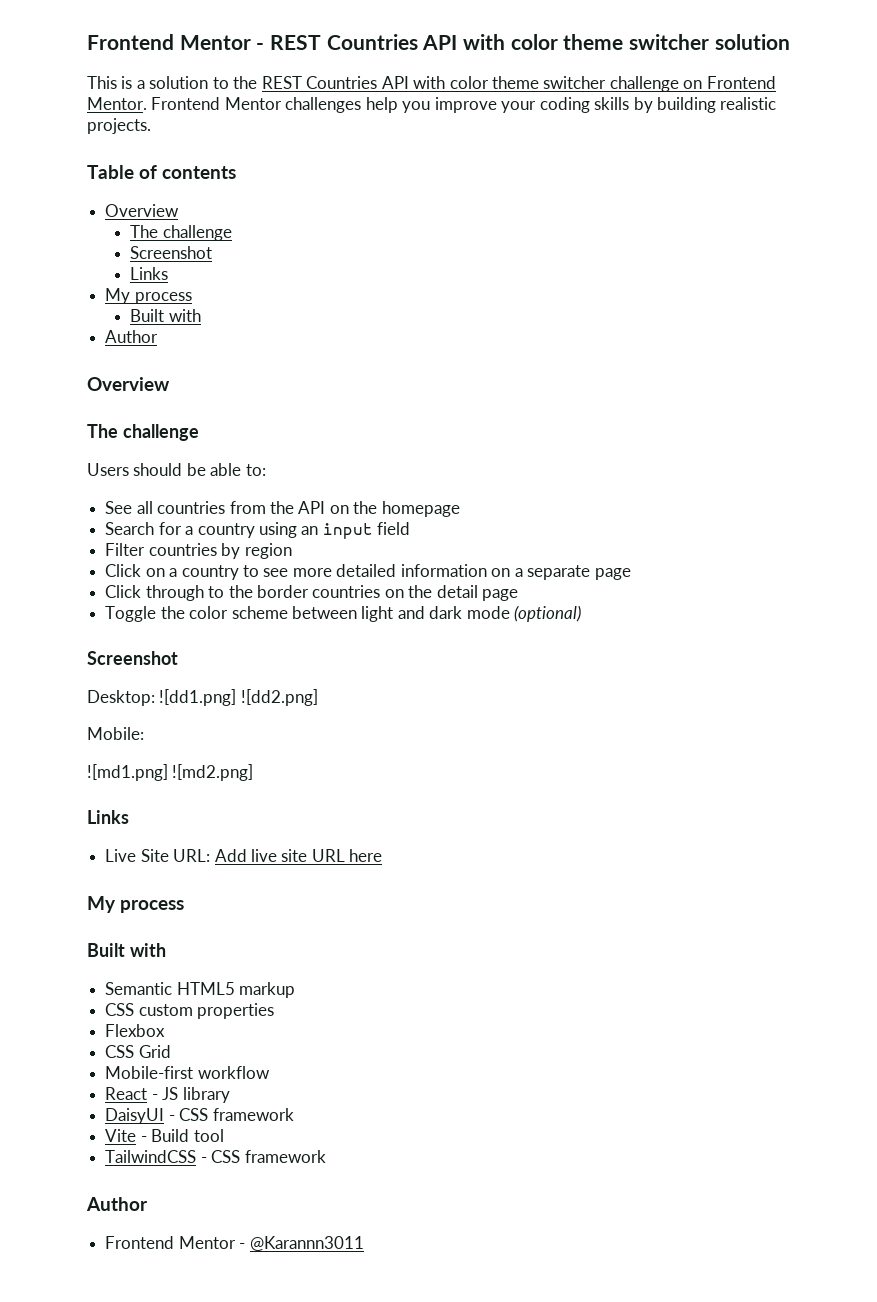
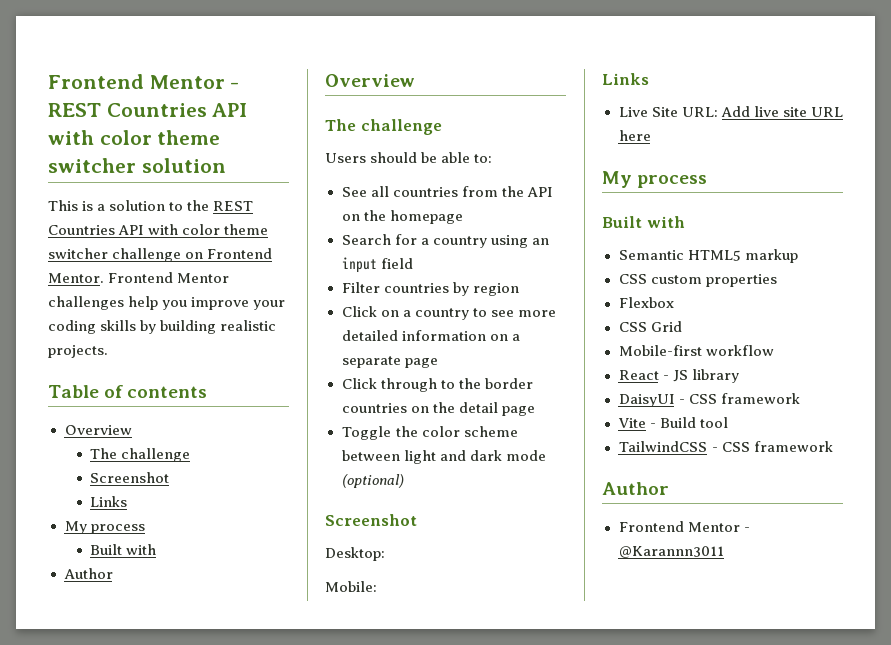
[159,689,318,706] ![dd1.png] ![dd2.png] -> (385, 554) none
[87,764,254,781] // ![md1.png] ![md2.png] -> (377, 586) none

